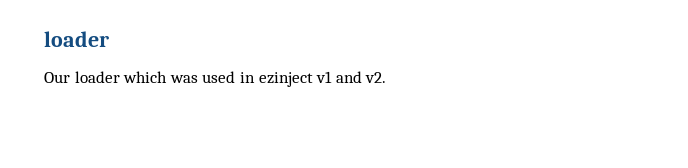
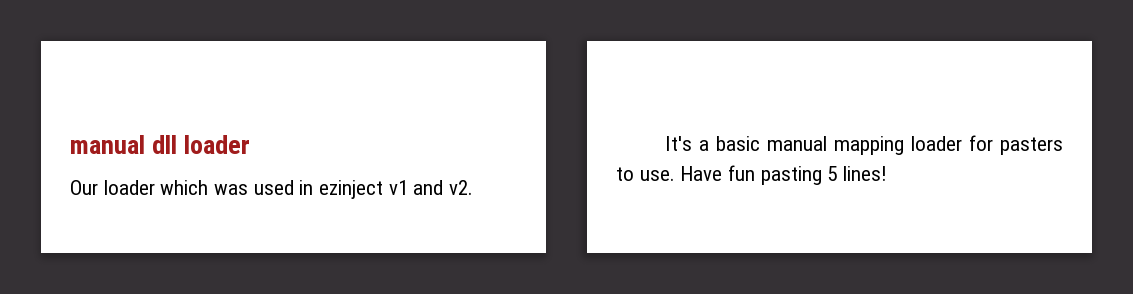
(44, 39) none -> [70,135,178,154] manual dll
(387, 77) none -> [665,135,1063,155] [616,165,888,185] // It's a basic manual mapping loader for pasters to use. Have fun pasting 5 lines!

